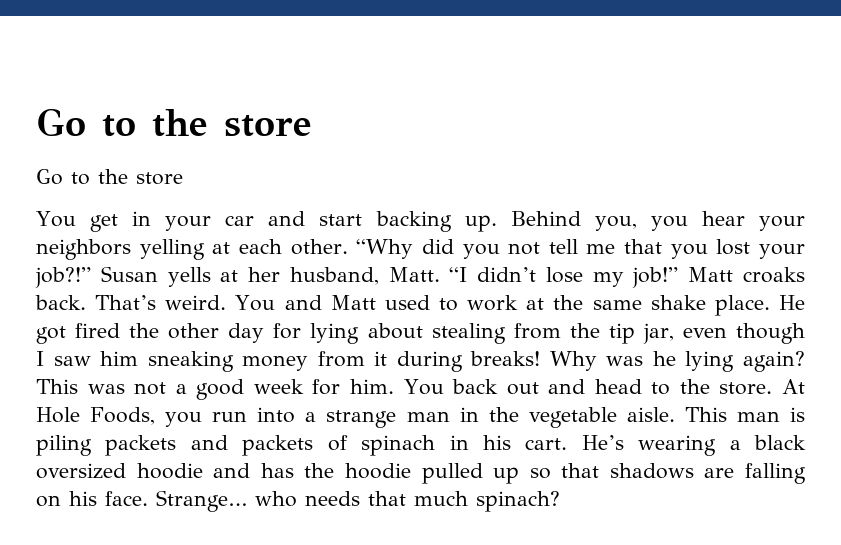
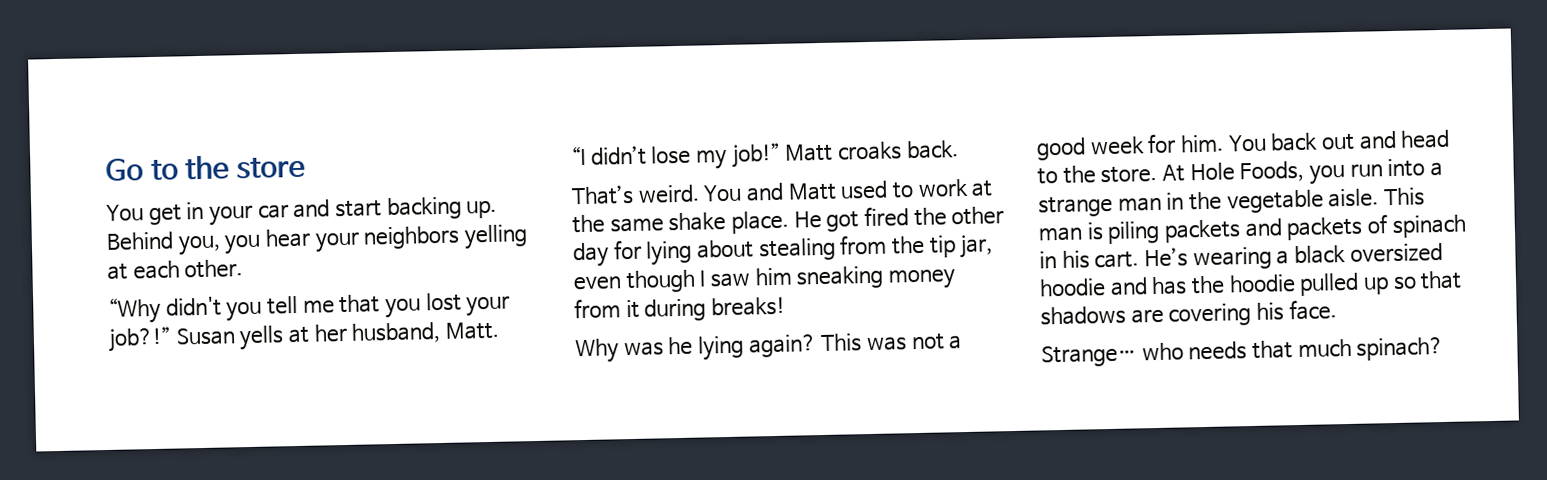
[36,108,312,137] [36,169,183,185] Go to the store // Go to the store -> [105,155,306,181] Go to the store
[356,239,541,259] “Why did you not -> [108,296,263,324] // “Why didn't you
(440, 274) none -> (500, 330) //
(86, 302) none -> (959, 150) //
(541, 358) none -> (786, 306) //
[745,463,806,484] [36,495,61,507] falling on -> [1168,303,1252,327] covering
(148, 498) none -> (1337, 310) //

